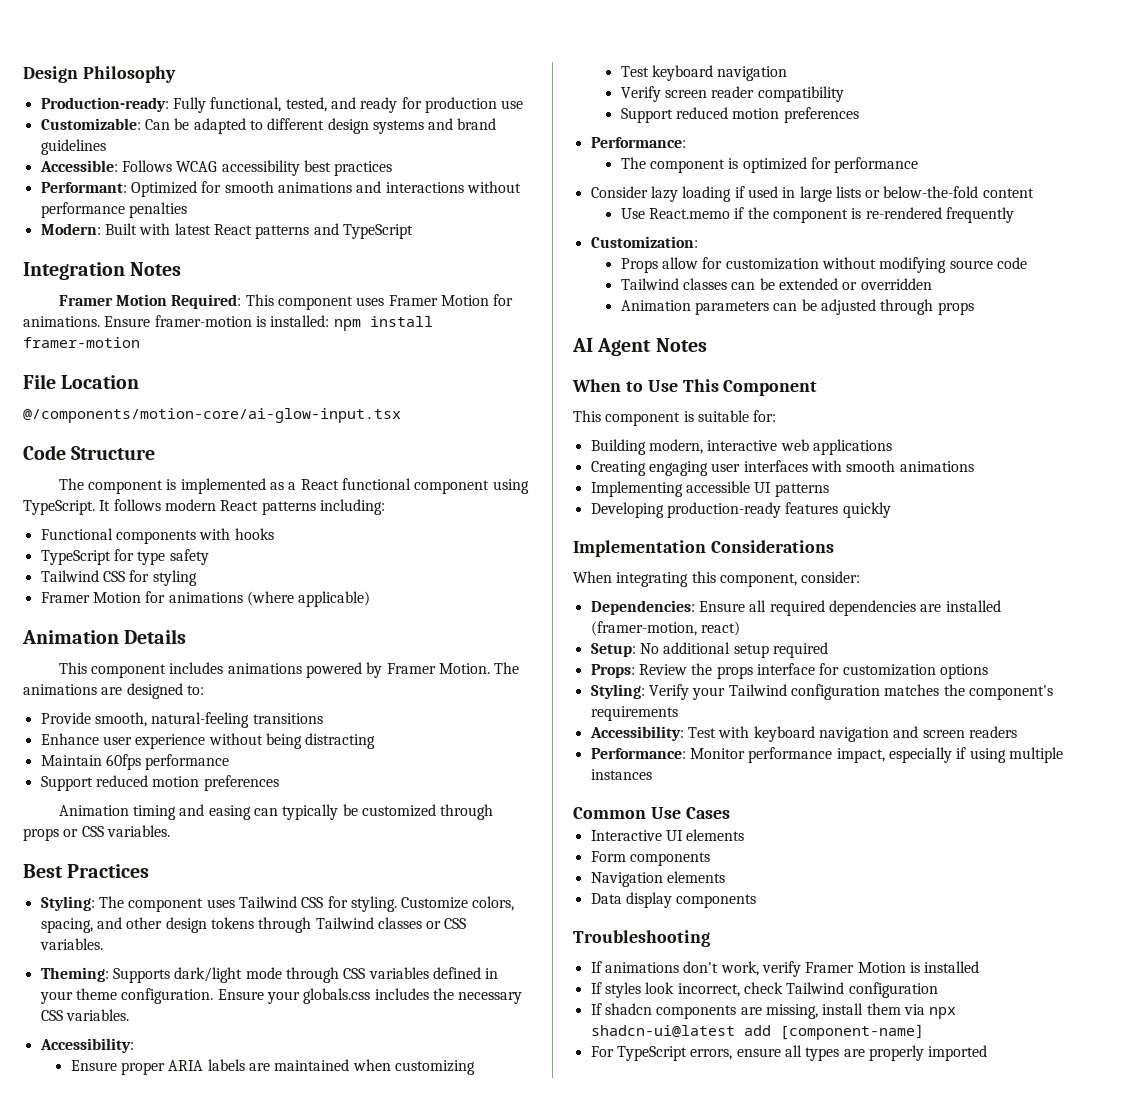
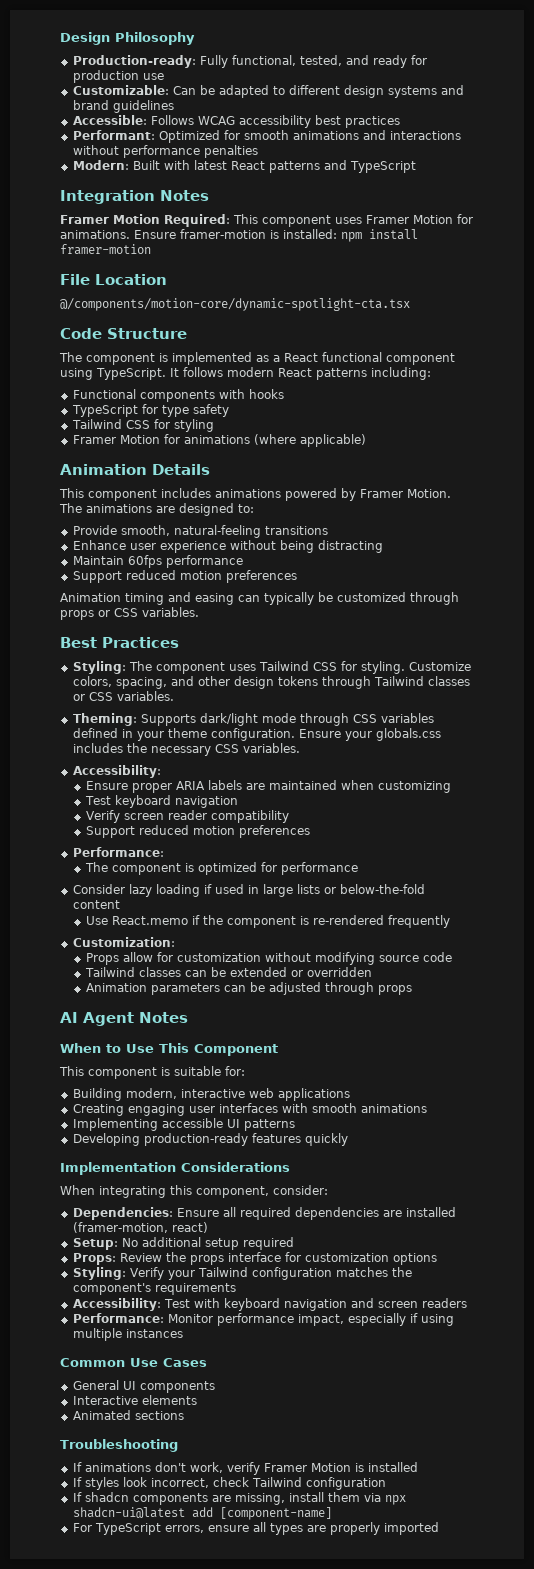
[23,408,401,423] @/components/motion-core/ai-glow-input.tsx -> [60,298,410,311] @/components/motion-core/dynamic-spotlight-cta.tsx
(730, 813) none -> [72,1380,215,1393] // General UI components
[665,829,745,841] [590,851,710,866] [590,871,725,887] [590,892,757,908] UI elements // Form components // Navigation elements // Data display components -> [141,1395,197,1405] [72,1410,184,1420] elements // Animated sections

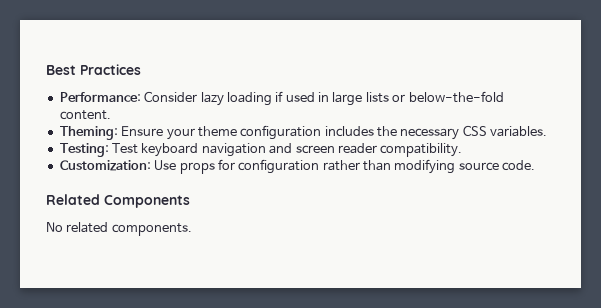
[60,32,195,45] [72,55,427,68] [72,70,164,83] [72,85,464,98] [72,100,174,113] [72,115,400,128] [72,130,461,143] [72,145,258,158] [72,160,416,173] [60,190,209,204] [60,214,473,227] [60,229,418,242] [60,244,151,255] [60,274,167,285] [60,298,410,311] [60,328,187,339] [59,352,455,365] [60,367,431,380] [72,389,284,402] [71,404,229,417] [71,419,214,432] [72,434,366,447] [60,464,210,475] [59,488,451,501] [59,503,254,516] [72,525,328,538] [72,540,383,553] [72,555,243,568] [72,570,297,583] [60,592,459,605] [60,607,199,620] [60,637,179,648] [72,661,471,674] [72,676,470,689] [72,691,174,701] [72,713,434,726] [72,728,441,741] [72,743,300,756] [72,765,161,778] [85,780,451,793] [84,795,238,808] [85,810,289,823] [85,825,310,838] [72,847,164,857] [84,862,358,875] Design Philosophy // Production-ready: Fully functional, tested, and ready for production use // Customizable: Can be adapted to different design systems and brand guidelines // Accessible: Follows WCAG accessibility best practices // Performant: Optimized for smooth animations and interactions without performance penalties // Modern: Built with latest React patterns and TypeScript // Integration Notes // Framer Motion Required: This component uses Framer Motion for animations. Ensure framer-motion is installed: npm install framer-motion // File Location // @/components/motion-core/dynamic-spotlight-cta.tsx // Code Structure // The component is implemented as a React functional component using TypeScript. It follows modern React patterns including: // Functional components with hooks // TypeScript for type safety // Tailwind CSS for styling // Framer Motion for animations (where applicable) // Animation Details // This component includes animations powered by Framer Motion. The animations are designed to: // Provide smooth, natural-feeling transitions // Enhance user experience without being distracting // Maintain 60fps performance // Support reduced motion preferences // Animation timing and easing can typically be customized through props or CSS variables. // Best Practices // Styling: The component uses Tailwind CSS for styling. Customize colors, spacing, and other design tokens through Tailwind classes or CSS variables. // Theming: Supports dark/light mode through CSS variables defined in your theme configuration. Ensure your globals.css includes the necessary CSS variables. // Accessibility: // Ensure proper ARIA labels are maintained when customizing // Test keyboard navigation // Verify screen reader compatibility // Support reduced motion preferences // Performance: // The component is optimized for performance // -> [46,64,141,75] [59,92,141,102] Best Practices // Performance:
[72,900,120,909] [85,915,450,928] [72,937,175,947] [85,952,452,965] [84,967,372,977] [85,982,412,995] [60,1012,188,1026] [60,1043,278,1056] [59,1066,245,1079] [72,1088,350,1101] [72,1103,427,1116] [72,1118,295,1131] [72,1133,348,1146] [60,1162,290,1175] [60,1185,328,1198] [72,1207,456,1220] [72,1222,208,1233] [72,1237,294,1250] [72,1252,437,1265] [72,1267,412,1280] [72,1283,236,1295] [72,1298,467,1311] [72,1313,454,1326] [72,1328,183,1341] [60,1358,207,1367] [72,1380,215,1393] [72,1395,197,1405] [72,1410,184,1420] [60,1439,178,1452] [72,1462,418,1475] [72,1477,386,1490] [72,1492,406,1505] [72,1507,332,1520] [72,1522,439,1535] content // Use React.memo if the component is re-rendered frequently // Customization: // Props allow for customization without modifying source code // Tailwind classes can be extended or overridden // Animation parameters can be adjusted through props // AI Agent Notes // When to Use This Component // This component is suitable for: // Building modern, interactive web applications // Creating engaging user interfaces with smooth animations // Implementing accessible UI patterns // Developing production-ready features quickly // Implementation Considerations // When integrating this component, consider: // Dependencies: Ensure all required dependencies are installed (framer-motion, react) // Setup: No additional setup required // Props: Review the props interface for customization options // Styling: Verify your Tailwind configuration matches the component's requirements // Accessibility: Test with keyboard navigation and screen readers // Performance: Monitor performance impact, especially if using multiple instances // Common Use Cases // General UI components // Interactive elements // Animated sections // Troubleshooting // If animations don't work, verify Framer Motion is installed // If styles look incorrect, check Tailwind configuration // If shadcn components are missing, install them via npx shadcn-ui@latest add [component-name] // For TypeScript errors, ensure all types are properly imported -> [59,110,111,120] [59,125,548,140] [59,143,463,157] [59,159,536,174] [46,194,190,208] [46,222,192,236] content. // Theming: Ensure your theme configuration includes the necessary CSS variables. // Testing: Test keyboard navigation and screen reader compatibility. // Customization: Use props for configuration rather than modifying source code. // Related Components // No related components.

